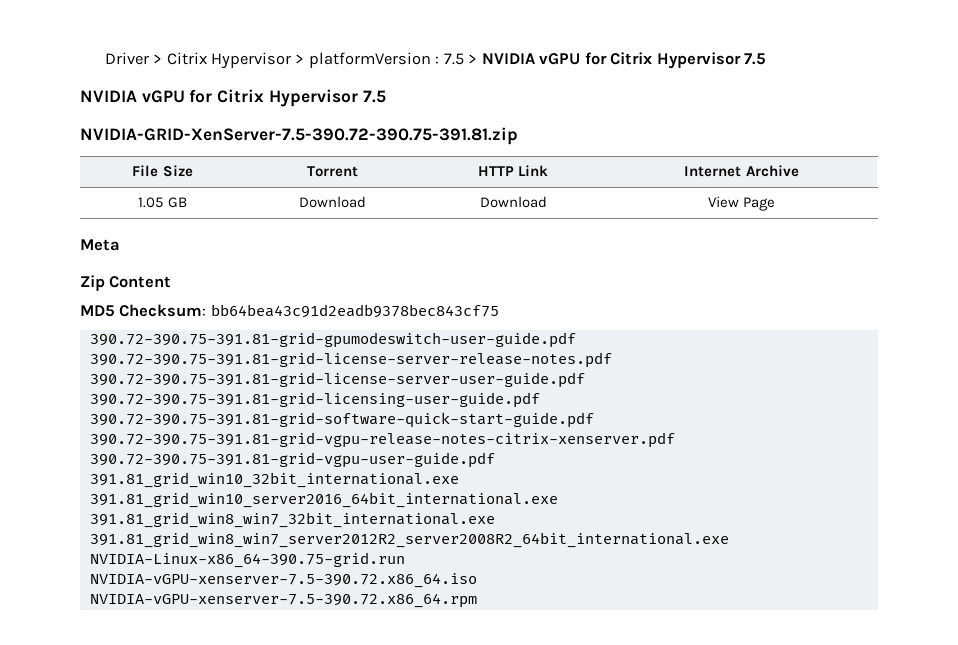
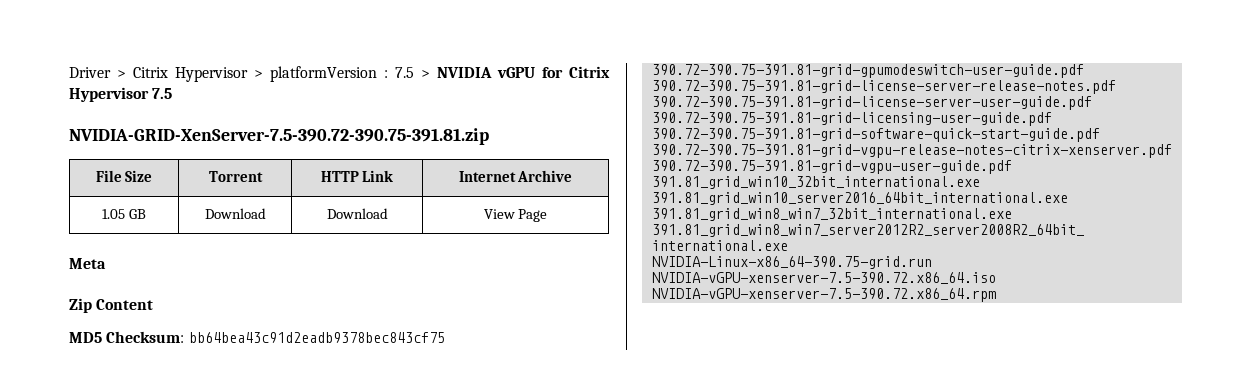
[80,89,386,107] // NVIDIA vGPU for Citrix Hypervisor 7.5 -> (173, 93) none

